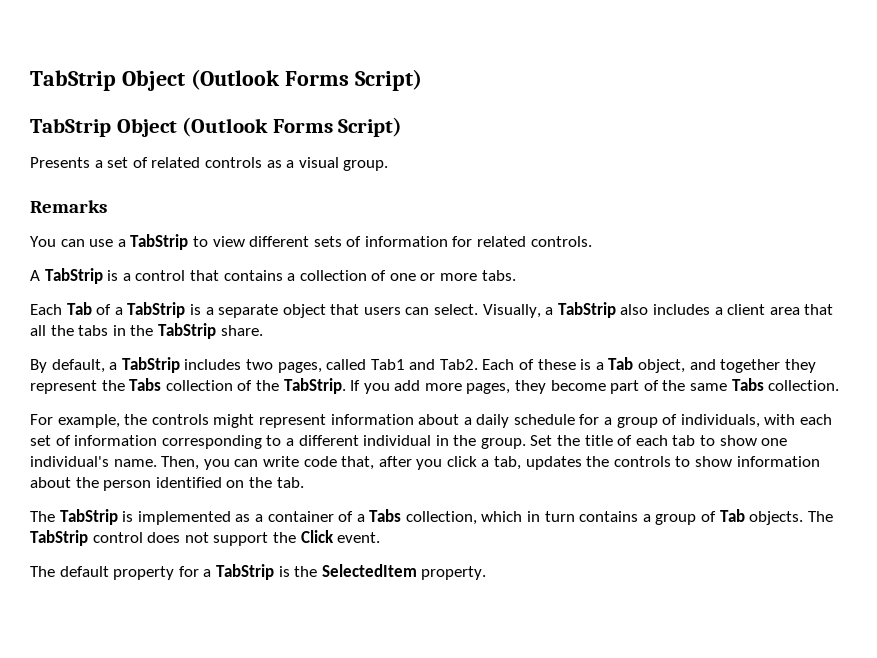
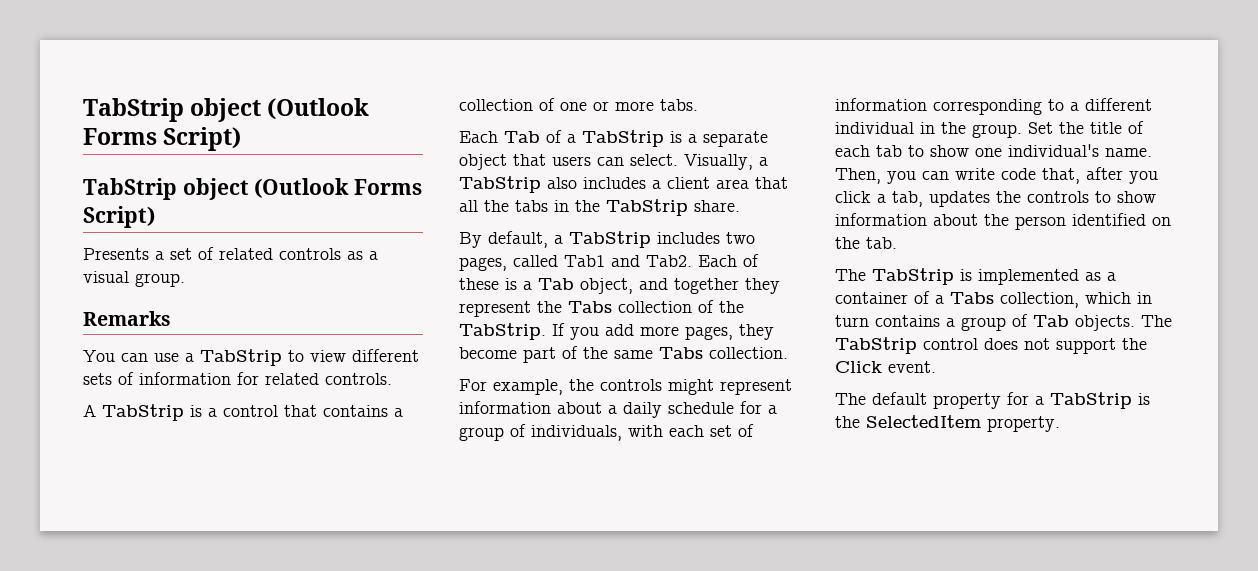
[30,70,185,91] TabStrip Object -> [83,98,262,122] TabStrip object
[116,118,177,137] Object -> [182,178,249,200] object

